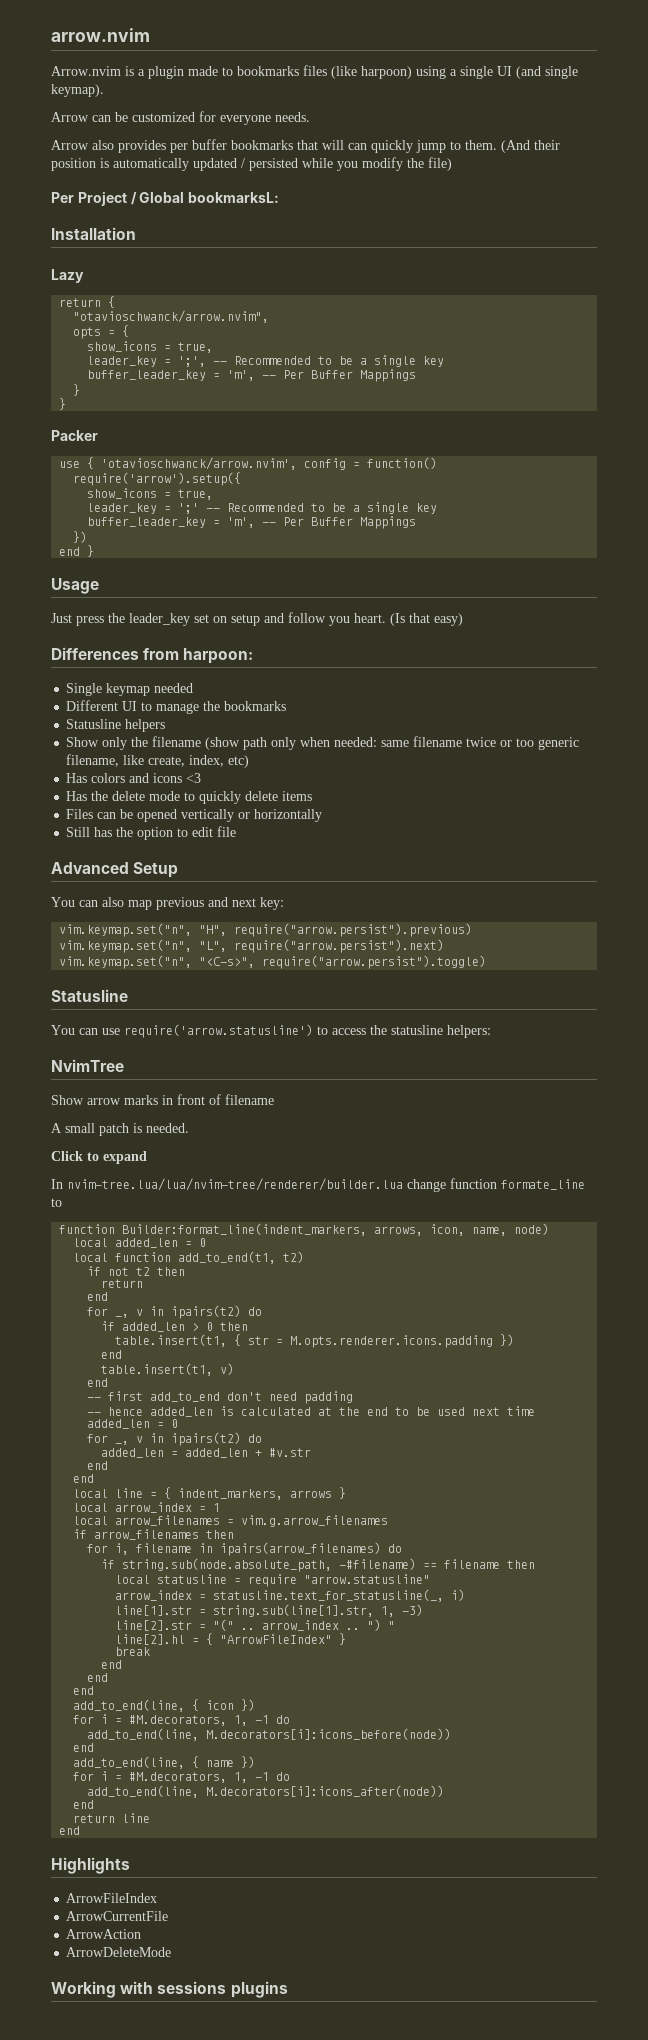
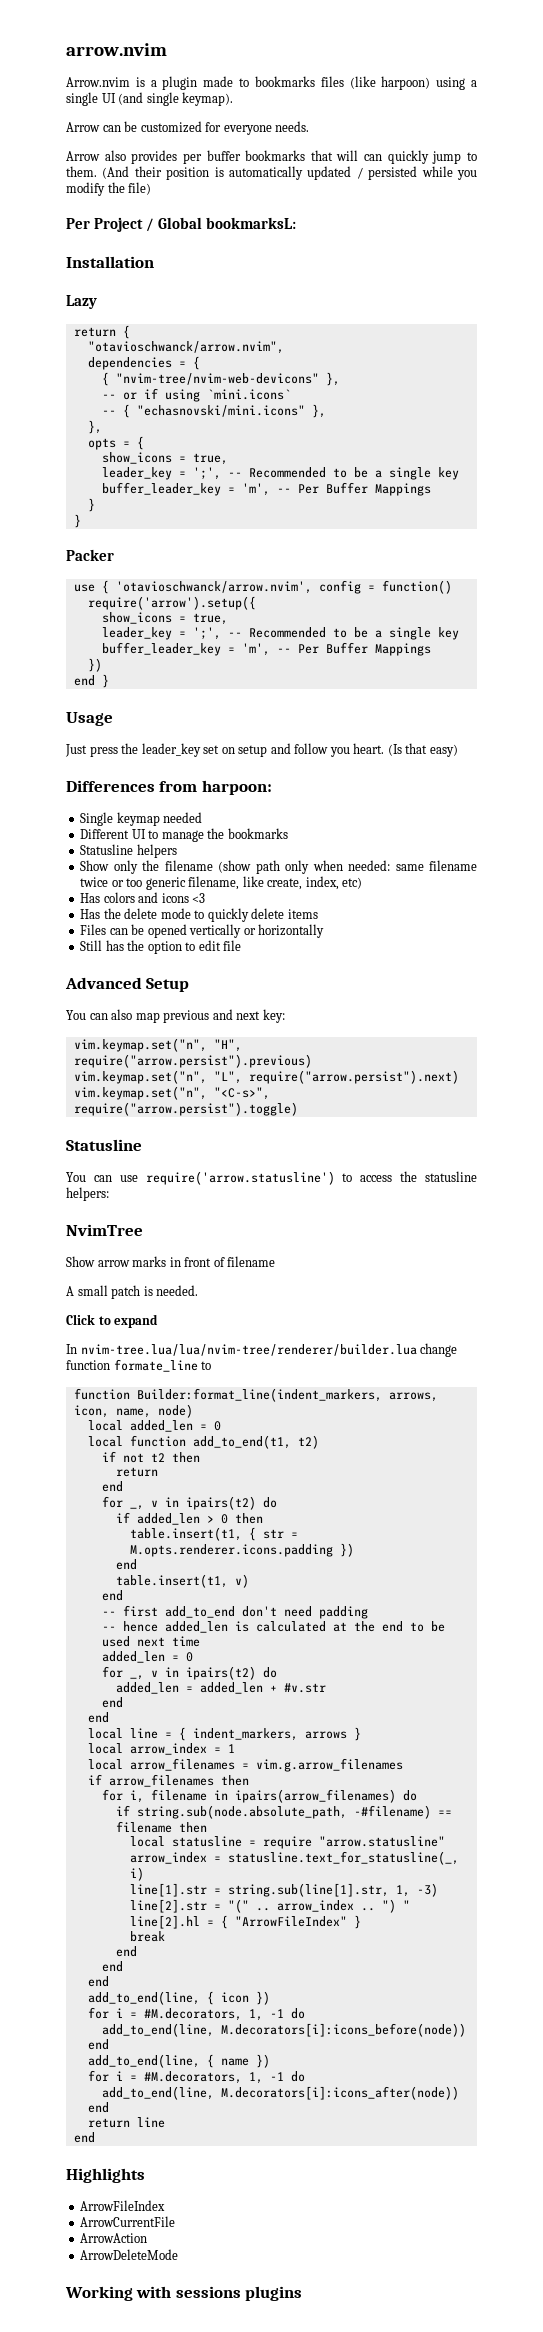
(270, 316) none -> [87,356,200,370] [101,372,340,386] [101,388,291,402] [101,404,326,418] [87,420,102,434] // dependencies = { // { "nvim-tree/nvim-web-devicons" }, // -- or if using `mini.icons` // -- { "echasnovski/mini.icons" }, // },
[178,503,200,514] ';' -> [192,627,221,640] ';',

